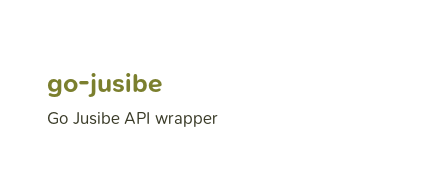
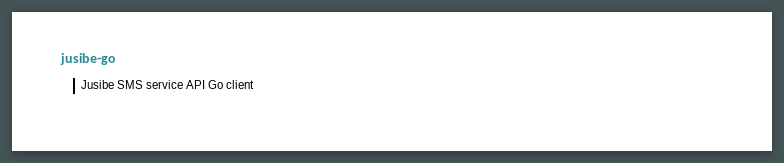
[47,73,162,98] [47,112,218,127] go-jusibe // Go Jusibe API wrapper -> [60,53,116,65] [80,80,255,89] jusibe-go // Jusibe SMS service API Go client

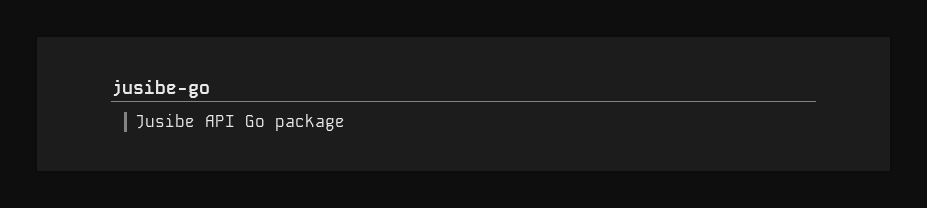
[116,80,183,89] SMS service -> (196, 121) none
[226,80,255,89] client -> [275,114,346,131] package

